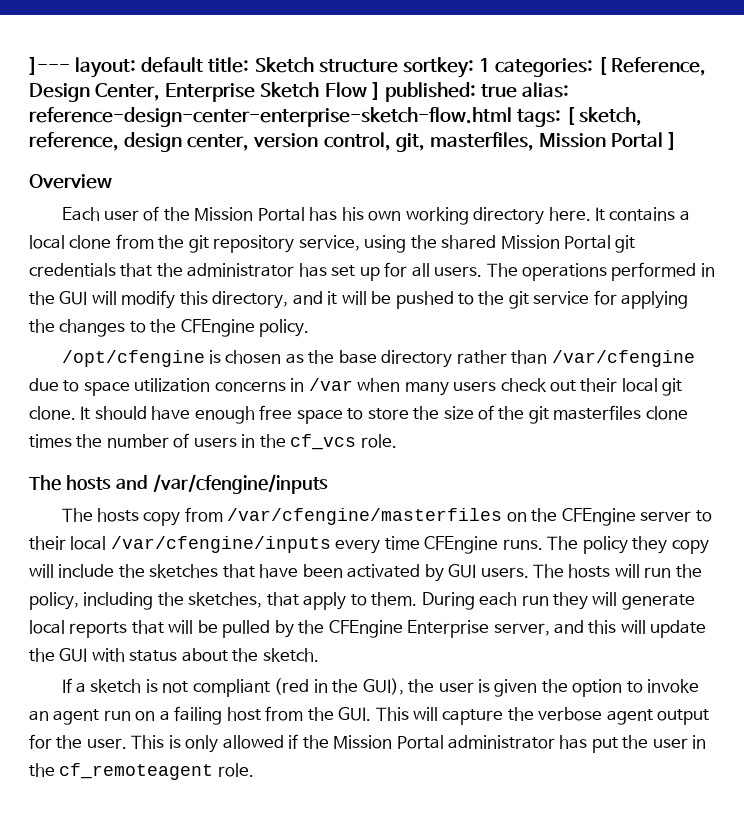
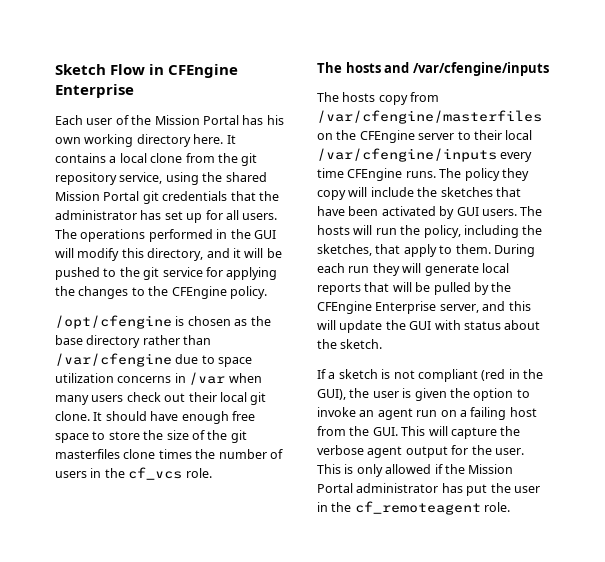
[29,56,707,78] [29,81,570,102] [29,106,643,127] [29,131,677,152] [29,174,112,189] ]--- layout: default title: Sketch structure sortkey: 1 categories: [ Reference, Design Center, Enterprise Sketch Flow ] published: true alias: reference-design-center-enterprise-sketch-flow.html tags: [ sketch, reference, design center, version control, git, masterfiles, Mission Portal ] // Overview -> [55,64,239,78] [55,84,134,98] Sketch Flow in CFEngine Enterprise

